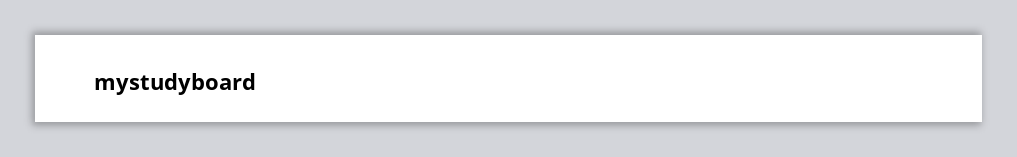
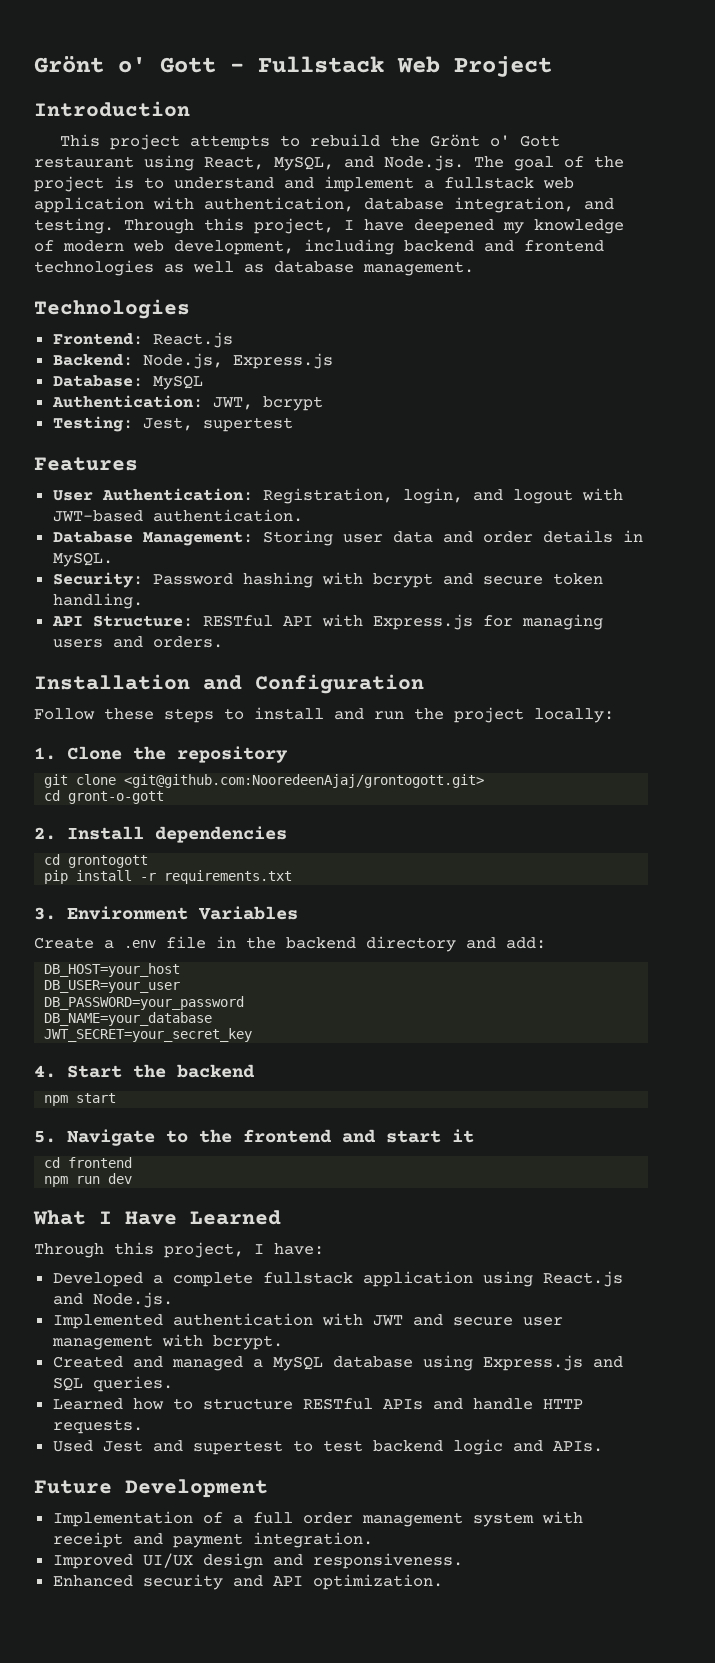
[94,73,256,95] mystudyboard -> [34,56,552,77] [34,101,190,117] [60,134,561,150] [34,155,624,171] [34,176,574,192] [34,197,614,213] [34,218,624,234] [34,239,604,255] [34,260,474,276] [34,299,190,319] [52,332,233,348] [52,353,333,369] [52,375,203,390] [51,395,323,411] [52,416,293,432] [34,457,138,471] [52,488,623,504] [52,509,303,522] [52,530,643,546] [52,552,113,567] [52,572,603,588] [52,593,143,609] [51,614,603,630] [52,636,223,648] [34,674,424,694] [34,707,614,723] [34,746,288,763] [44,774,485,788] [44,790,165,804] [34,826,287,843] [44,854,149,868] [44,870,293,884] [34,906,298,920] [34,936,546,952] [44,963,181,977] [44,980,181,993] [44,996,245,1010] [44,1012,213,1026] [44,1028,253,1042] [34,1064,255,1078] [44,1093,117,1106] [34,1129,474,1146] [44,1157,133,1168] [44,1173,133,1187] [33,1210,281,1225] [34,1242,324,1258] [52,1271,623,1287] [52,1292,173,1308] [52,1313,563,1329] [51,1334,283,1350] [52,1355,623,1371] [52,1376,173,1392] [52,1398,583,1410] [52,1419,143,1434] [52,1439,603,1455] [34,1479,268,1498] [52,1511,583,1527] [52,1532,373,1548] [52,1553,463,1569] [52,1574,443,1590] Grönt o' Gott - Fullstack Web Project // Introduction // This project attempts to rebuild the Grönt o' Gott restaurant using React, MySQL, and Node.js. The goal of the project is to understand and implement a fullstack web application with authentication, database integration, and testing. Through this project, I have deepened my knowledge of modern web development, including backend and frontend technologies as well as database management. // Technologies // Frontend: React.js // Backend: Node.js, Express.js // Database: MySQL // Authentication: JWT, bcrypt // Testing: Jest, supertest // Features // User Authentication: Registration, login, and logout with JWT-based authentication. // Database Management: Storing user data and order details in MySQL. // Security: Password hashing with bcrypt and secure token handling. // API Structure: RESTful API with Express.js for managing users and orders. // Installation and Configuration // Follow these steps to install and run the project locally: // 1. Clone the repository // git clone <git@github.com:NooredeenAjaj/grontogott.git> // cd gront-o-gott // 2. Install dependencies // cd grontogott // pip install -r requirements.txt // 3. Environment Variables // Create a .env file in the backend directory and add: // DB_HOST=your_host // DB_USER=your_user // DB_PASSWORD=your_password // DB_NAME=your_database // JWT_SECRET=your_secret_key // 4. Start the backend // npm start // 5. Navigate to the frontend and start it // cd frontend // npm run dev // What I Have Learned // Through this project, I have: // Developed a complete fullstack application using React.js and Node.js. // Implemented authentication with JWT and secure user management with bcrypt. // Created and managed a MySQL database using Express.js and SQL queries. // Learned how to structure RESTful APIs and handle HTTP requests. // Used Jest and supertest to test backend logic and APIs. // Future Development // Implementation of a full order management system with receipt and payment integration. // Improved UI/UX design and responsiveness. // Enhanced security and API optimization.

